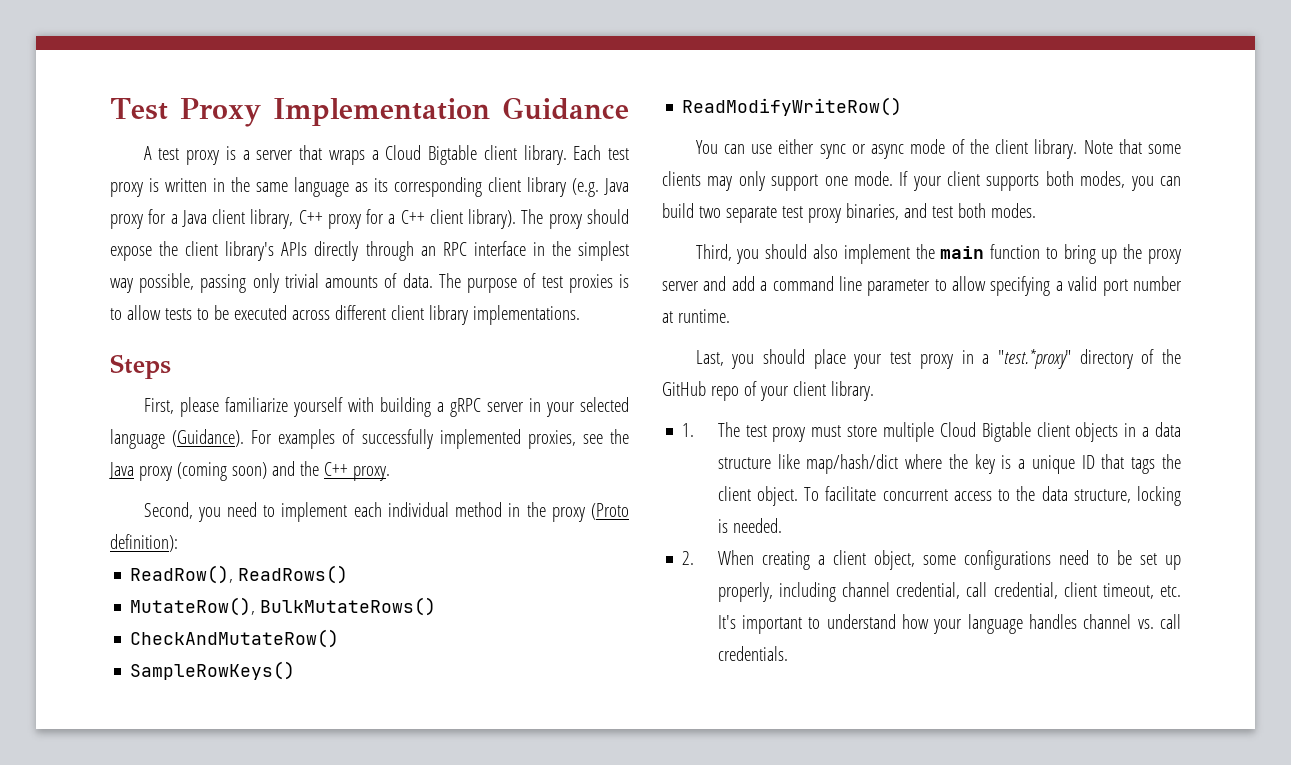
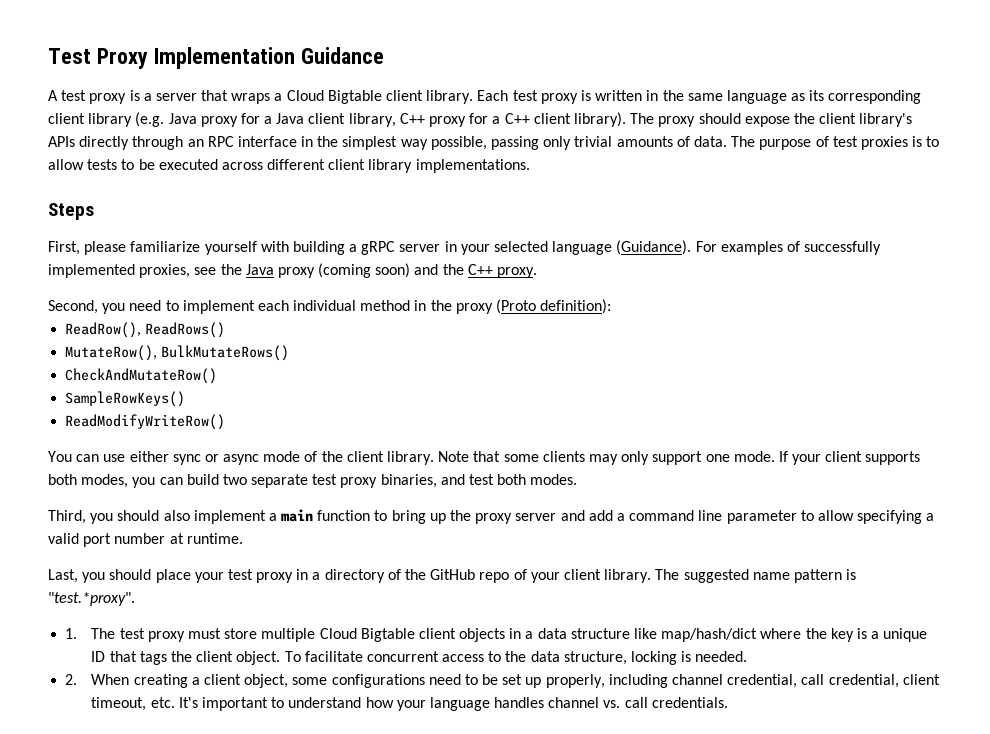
[915,244,935,259] the -> [268,513,277,521] a
[997,349,1071,369] "test.*proxy" -> (321, 576) none
(874, 391) none -> [655,569,857,583] [48,592,135,606] The suggested name pattern is "test.*proxy".

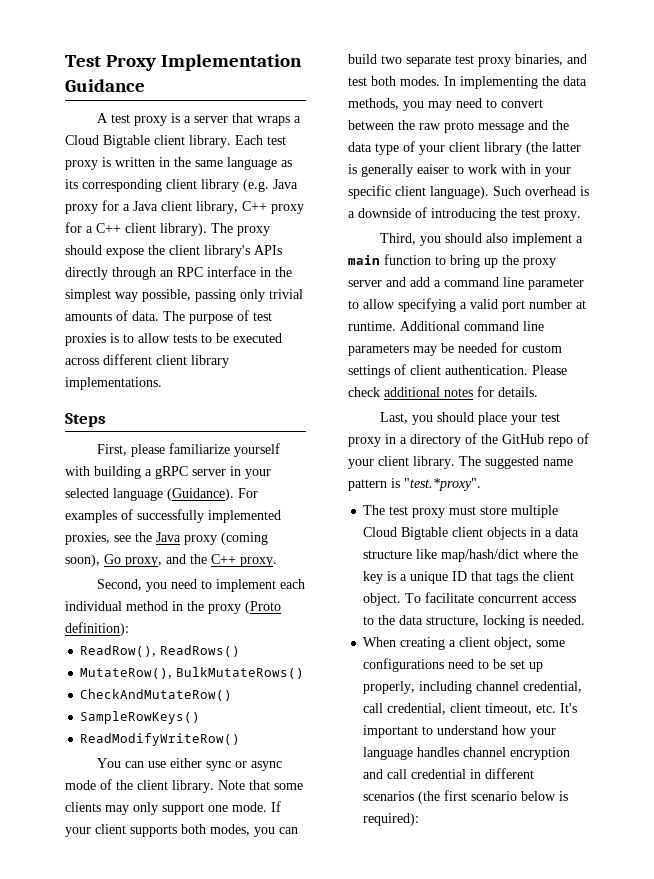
[375,263,411,278] soon) -> [65,554,162,567] soon), Go proxy,
(578, 479) none -> [444,76,587,89] [348,98,543,111] [348,120,569,133] [348,141,581,155] [348,164,571,177] [348,185,589,199] [348,207,581,221] In implementing the data methods, you may need to convert between the raw proto message and the data type of your client library (the latter is generally eaiser to work with in your specific client language). Such overhead is a downside of introducing the test proxy.
(243, 538) none -> [400,321,544,331] [348,342,562,356] [348,364,567,378] [348,386,538,397] Additional command line parameters may be needed for custom settings of client authentication. Please check additional notes for details.
[65,628,78,639] 1. -> (481, 484) none
[65,674,78,685] 2. -> (586, 620) none
[603,697,728,708] vs. call credentials. -> [510,747,571,760] [363,768,535,779] [363,790,569,804] [363,813,420,826] encryption and call credential in different scenarios (the first scenario below is required):

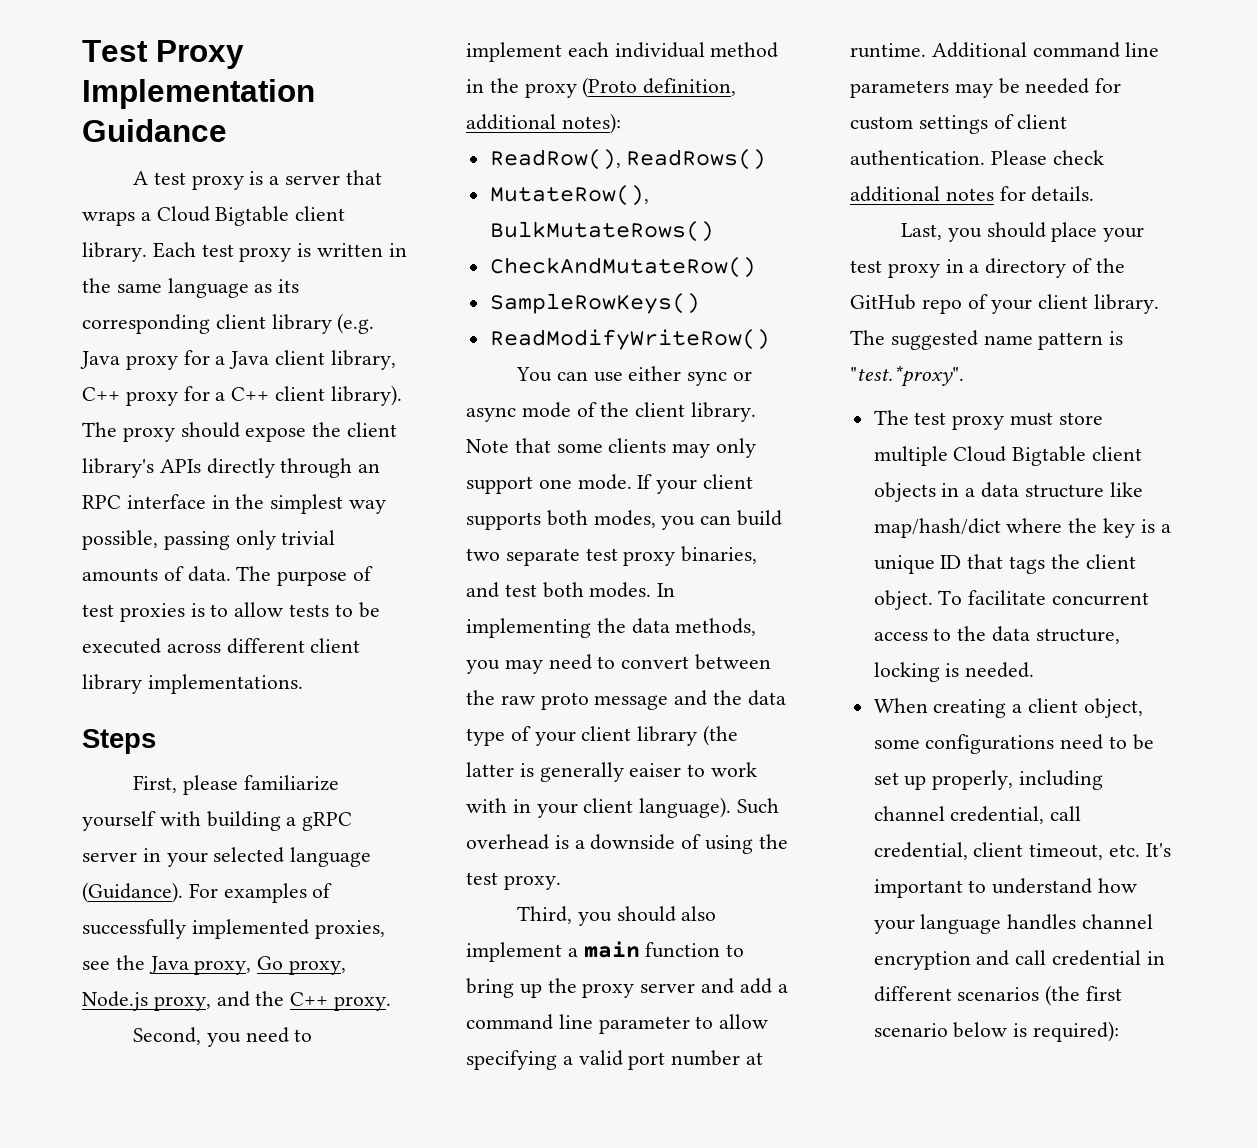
[184,532,268,545] [65,554,121,567] proxy (coming soon), Go -> [194,956,347,975] [82,991,148,1011] proxy, Go proxy, Node.js
[65,622,129,636] definition): -> [643,78,737,96] [466,113,621,134] definition, additional notes):
[348,185,391,199] specific -> (578, 810) none
[431,208,496,221] introducing -> [705,835,754,854] using

